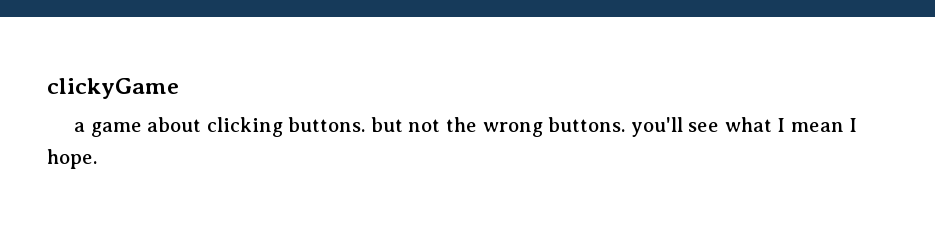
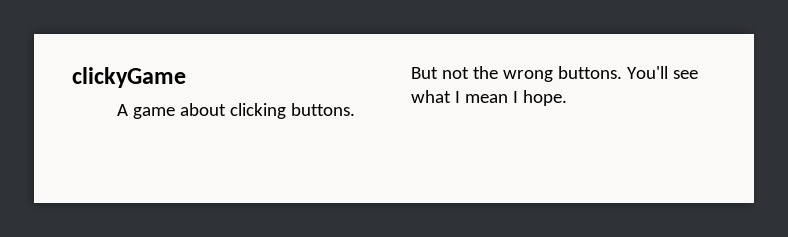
[74,122,86,132] a -> [117,104,129,116] A
[370,117,403,132] but -> [411,67,438,79] But
[630,117,683,137] you'll -> [626,66,668,79] You'll

